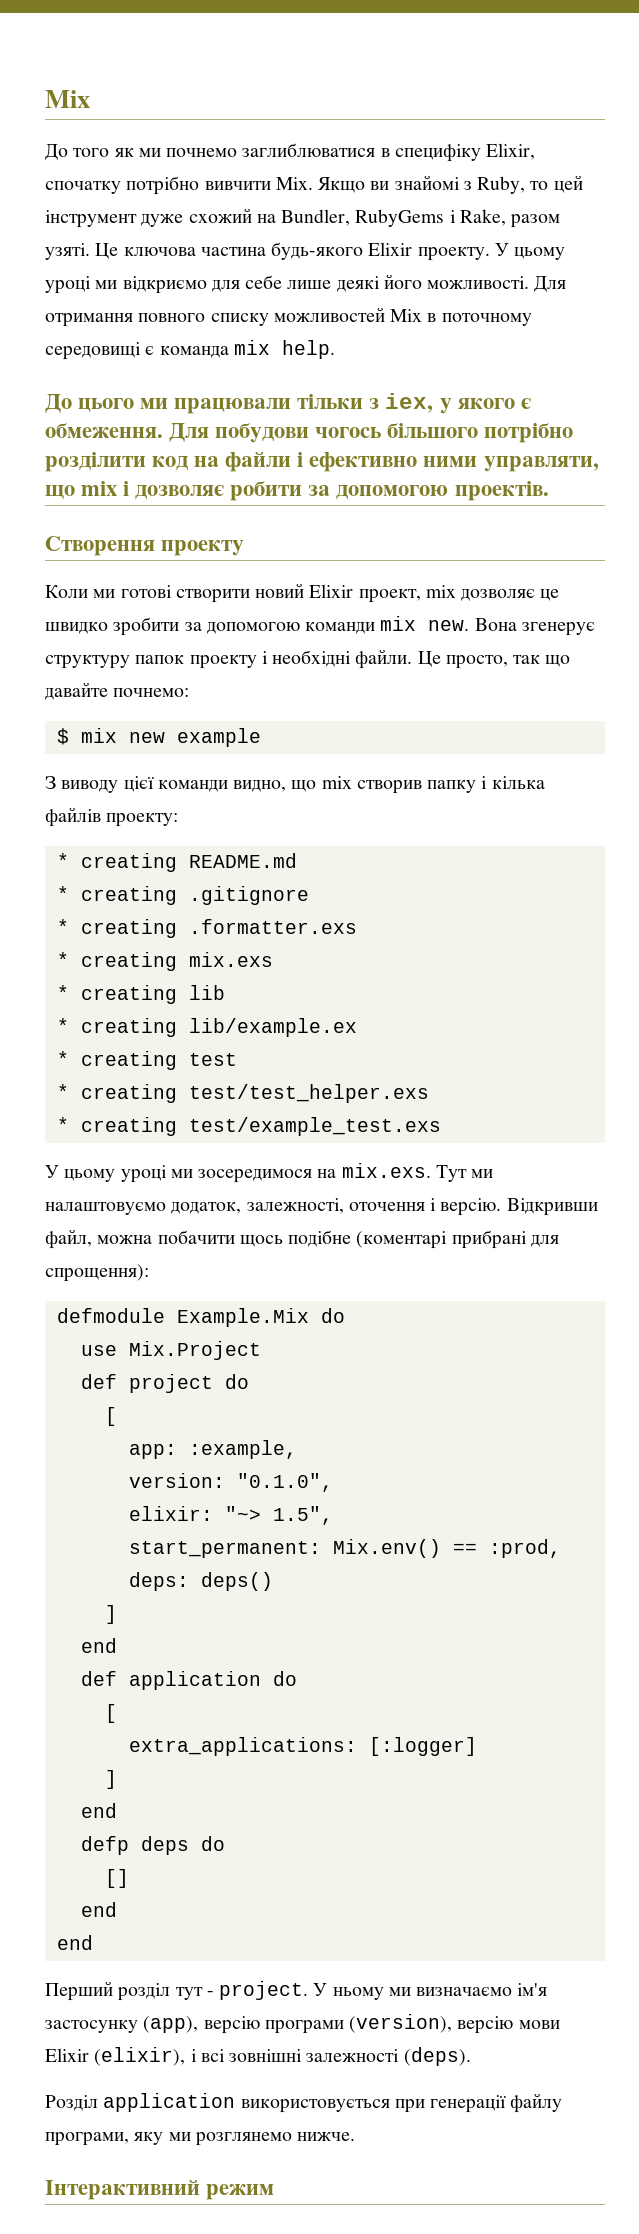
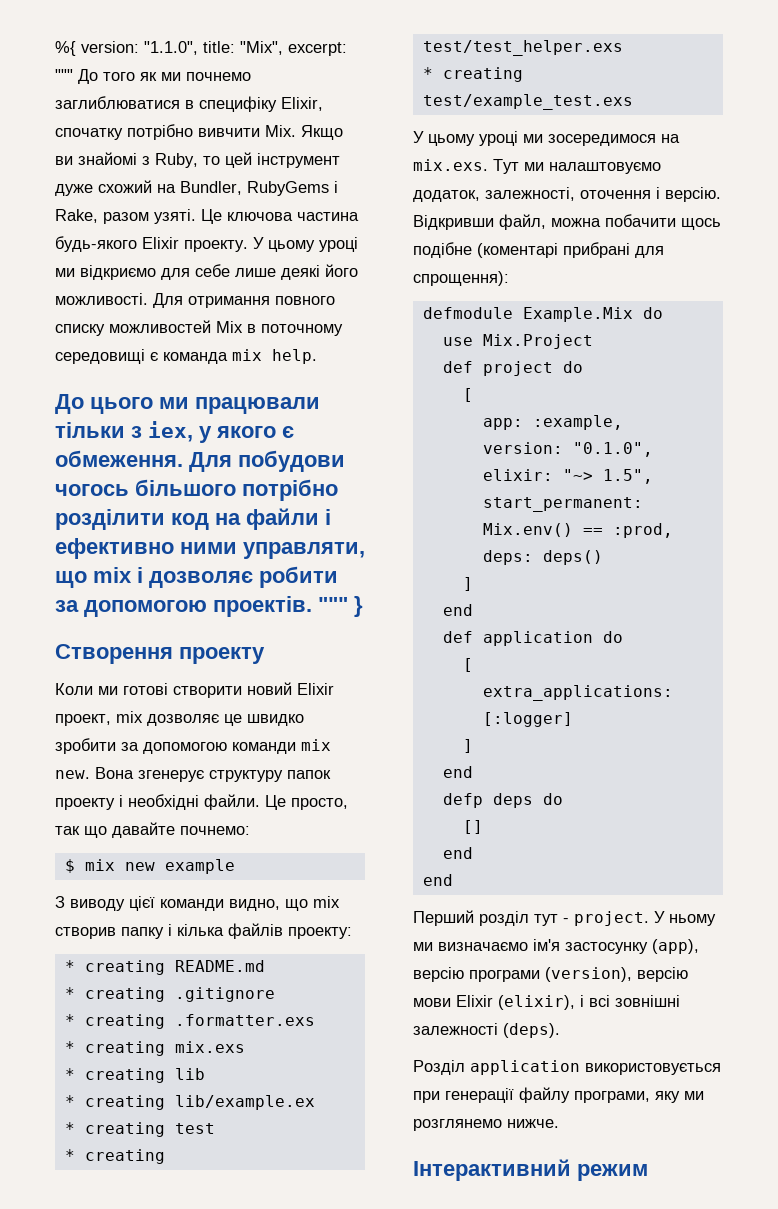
[45,90,90,108] Mix // -> [55,41,347,56] [55,69,73,81] %{ version: "1.1.0", title: "Mix", excerpt: """
(549, 491) none -> [318,596,363,617] """ }

